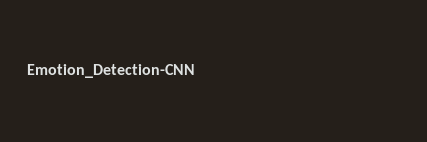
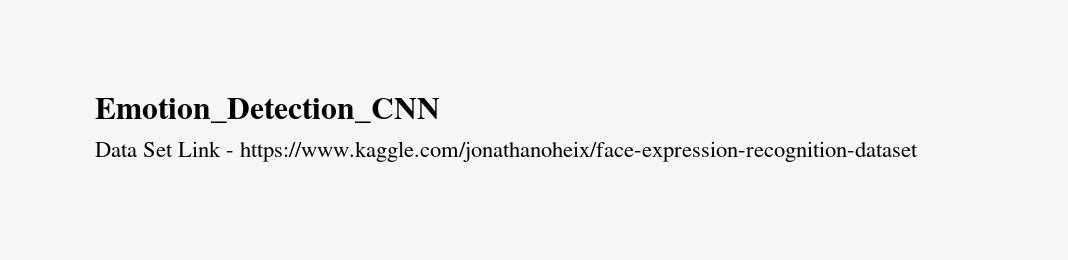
[27,64,195,78] Emotion_Detection-CNN -> [95,98,440,123] [95,141,919,162] Emotion_Detection_CNN // Data Set Link - https://www.kaggle.com/jonathanoheix/face-expression-recognition-dataset

